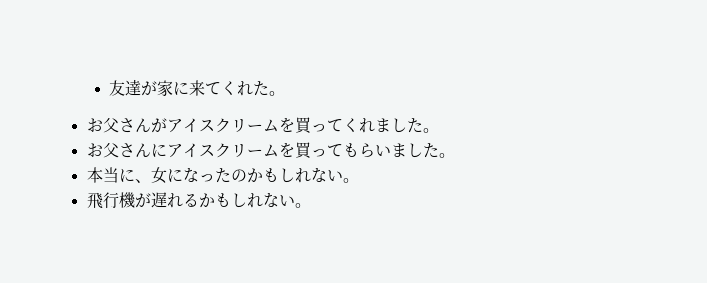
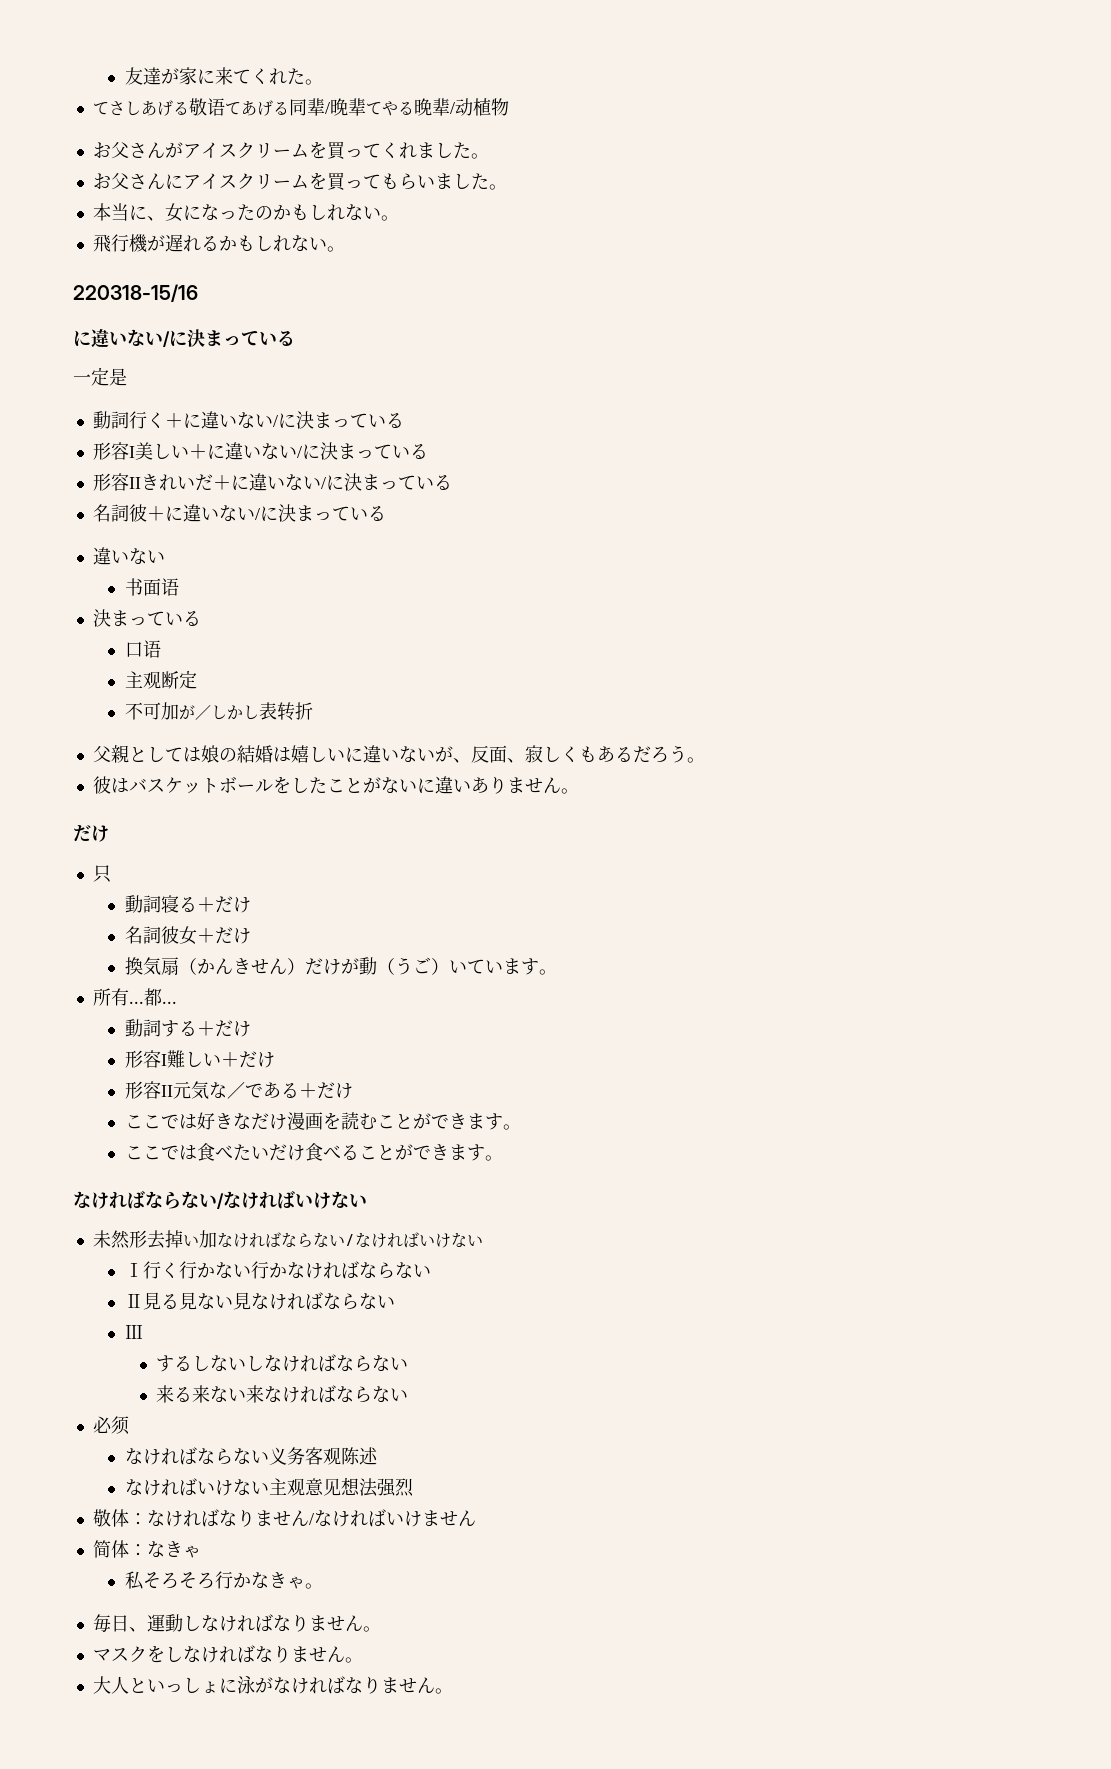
(285, 93) none -> [92,98,509,116] // てさしあげる敬语てあげる同辈/晚辈てやる晚辈/动植物
(311, 205) none -> [73,284,198,302] [73,329,295,348] [73,367,127,386] [92,411,404,429] [92,442,428,460] [92,473,452,491] [92,504,386,522] [92,547,165,565] [124,578,179,596] [92,609,201,627] [124,640,161,658] [124,670,197,689] [124,702,313,721] [92,745,705,763] [92,776,579,794] [73,825,109,842] [92,865,111,883] [124,895,251,913] [124,926,251,945] [124,957,557,975] [92,988,177,1006] [124,1019,251,1037] [124,1050,275,1068] [124,1081,353,1099] [124,1112,521,1130] [124,1143,503,1161] [73,1191,367,1209] [92,1230,483,1249] [124,1261,431,1279] [124,1292,395,1310] [124,1325,143,1339] [156,1354,409,1372] [156,1385,409,1403] [92,1416,130,1435] [124,1447,378,1465] [124,1477,414,1497] [92,1509,476,1527] [92,1540,201,1558] [124,1571,323,1590] [92,1614,381,1633] [92,1645,363,1663] [92,1676,453,1694] // 220318-15/16 // に違いない/に決まっている // 一定是 // 動詞行く＋に違いない/に決まっている // 形容I美しい＋に違いない/に決まっている // 形容IIきれいだ＋に違いない/に決まっている // 名詞彼＋に違いない/に決まっている // 違いない // 书面语 // 決まっている // 口语 // 主观断定 // 不可加が／しかし表转折 // 父親としては娘の結婚は嬉しいに違いないが、反面、寂しくもあるだろう。 // 彼はバスケットボールをしたことがないに違いありません。 // だけ // 只 // 動詞寝る＋だけ // 名詞彼女＋だけ // 換気扇（かんきせん）だけが動（うご）いています。 // 所有...都... // 動詞する＋だけ // 形容I難しい＋だけ // 形容II元気な／である＋だけ // ここでは好きなだけ漫画を読むことができます。 // ここでは食べたいだけ食べることができます。 // なければならない/なければいけない // 未然形去掉い加なければならない/なければいけない // Ⅰ行く行かない行かなければならない // Ⅱ見る見ない見なければならない // Ⅲ // するしないしなければならない // 来る来ない来なければならない // 必须 // なければならない义务客观陈述 // なければいけない主观意见想法强烈 // 敬体：なければなりません/なければいけません // 简体：なきゃ // 私そろそろ行かなきゃ。 // 毎日、運動しなければなりません。 // マスクをしなければなりません。 // 大人といっしょに泳がなければなりません。

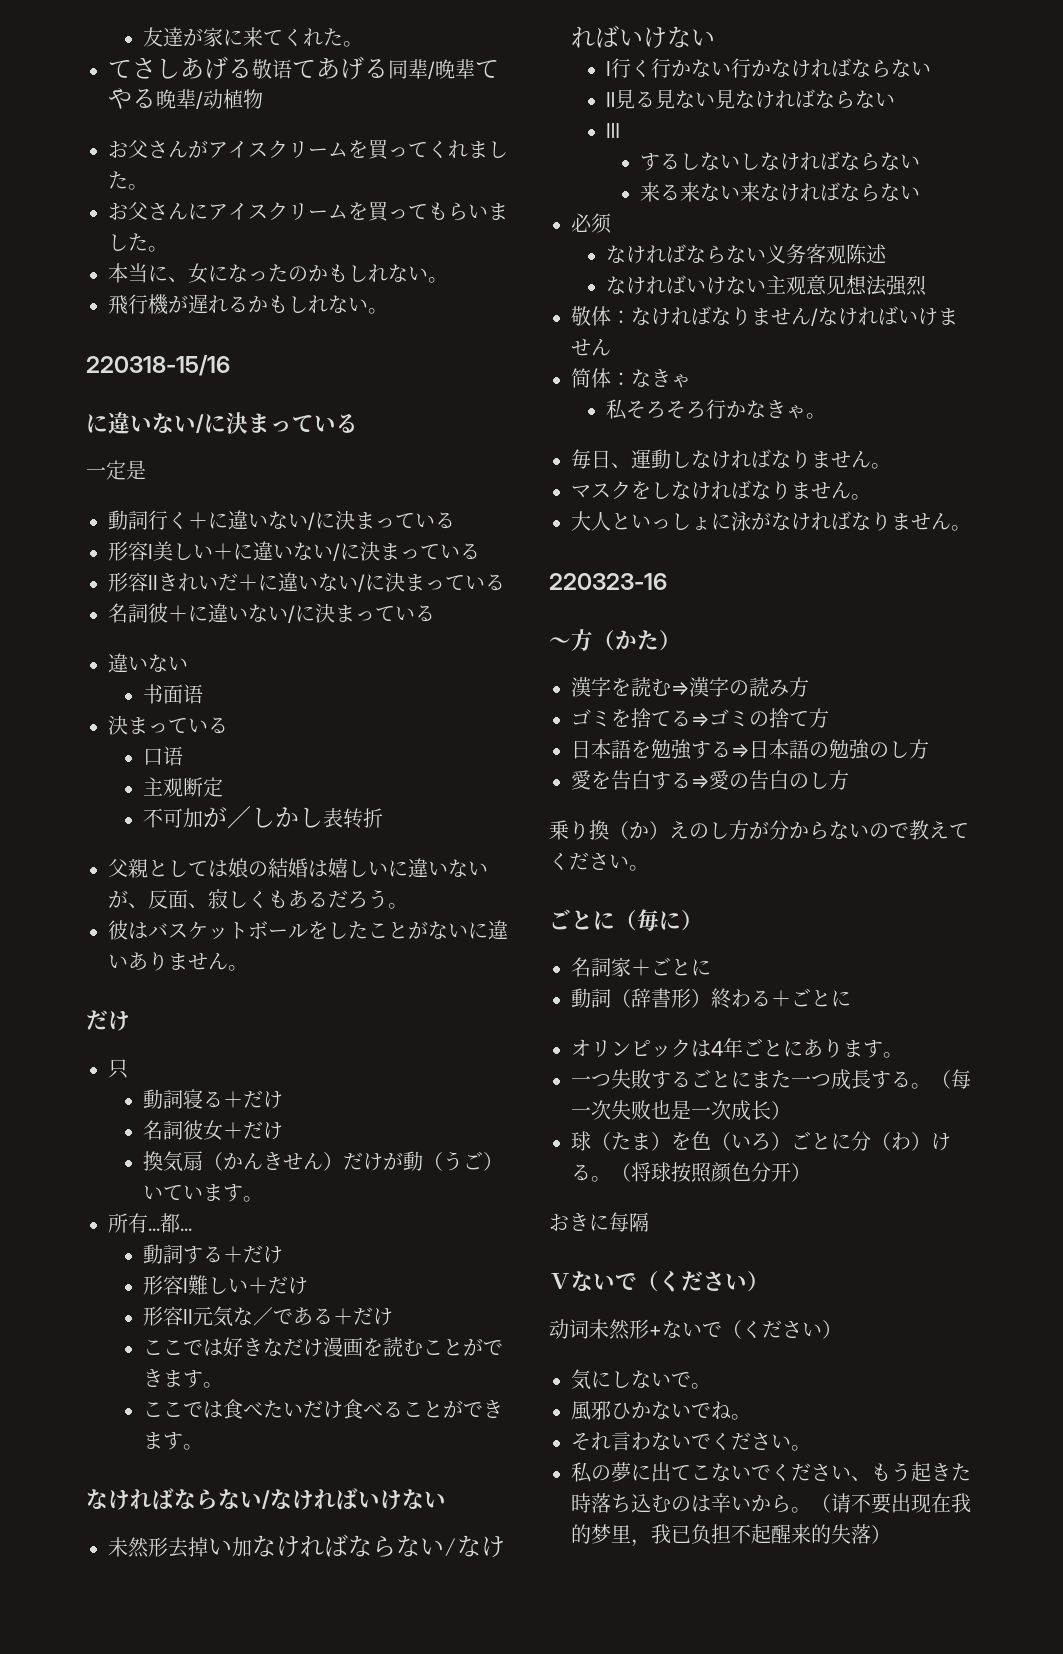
(453, 1691) none -> [549,573,667,590] [549,629,681,651] [571,677,809,697] [571,708,829,728] [571,739,929,760] [571,770,849,790] [549,820,969,840] [549,852,649,871] [549,909,703,931] [571,957,711,977] [571,988,851,1009] [571,1038,903,1058] [571,1069,971,1090] [571,1100,791,1121] [571,1131,951,1151] [571,1162,811,1183] [549,1212,649,1232] [549,1271,769,1292] [549,1319,842,1340] [571,1369,711,1390] [571,1401,751,1420] [571,1431,811,1451] [571,1462,971,1483] [571,1493,971,1514] [571,1524,891,1547] // 220323-16 // ～方（かた） // 漢字を読む⇒漢字の読み方 // ゴミを捨てる⇒ゴミの捨て方 // 日本語を勉強する⇒日本語の勉強のし方 // 愛を告白する⇒愛の告白のし方 // 乗り換（か）えのし方が分からないので教えてください。 // ごとに（毎に） // 名詞家＋ごとに // 動詞（辞書形）終わる＋ごとに // オリンピックは4年ごとにあります。 // 一つ失敗するごとにまた一つ成長する。（每一次失败也是一次成长） // 球（たま）を色（いろ）ごとに分（わ）ける。（将球按照颜色分开） // おきに每隔 // Ｖないで（ください） // 动词未然形+ないで（ください） // 気にしないで。 // 風邪ひかないでね。 // それ言わないでください。 // 私の夢に出てこないでください、もう起きた時落ち込むのは辛いから。（请不要出现在我的梦里，我已负担不起醒来的失落）

